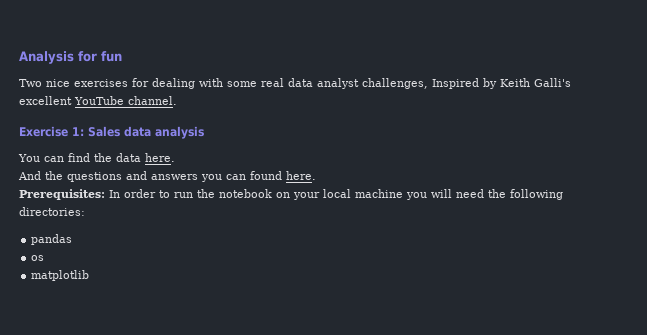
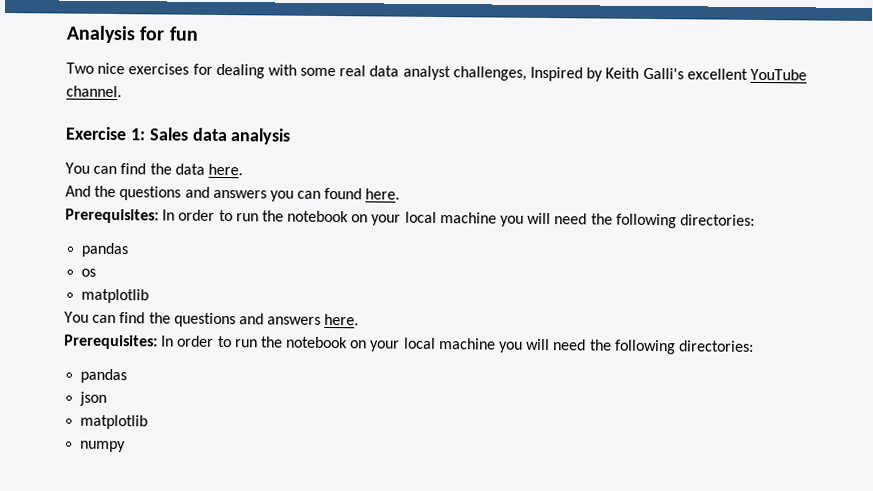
(90, 275) none -> [64,311,360,328] [64,334,754,355] [80,368,128,384] [79,391,108,406] [80,414,149,430] [80,440,127,453] // You can find the questions and answers here. // Prerequisites: In order to run the notebook on your local machine you will need the following directories: // pandas // json // matplotlib // numpy

